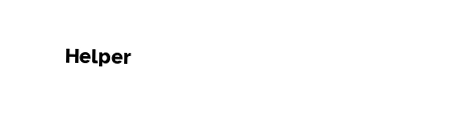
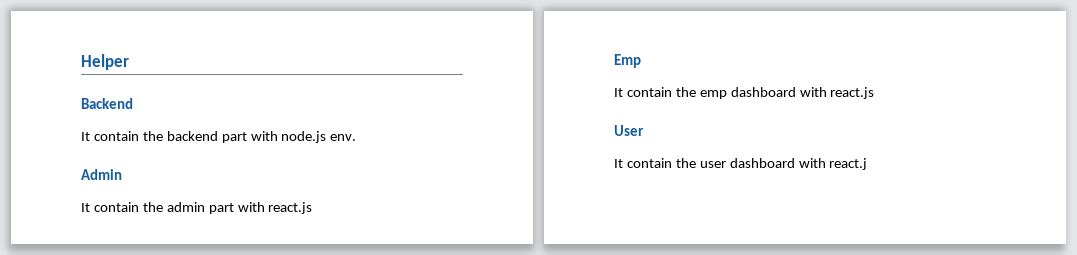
(132, 57) none -> [81,98,133,109] [81,131,357,143] [81,169,122,180] [81,202,313,214] [614,54,641,68] [614,87,875,99] [614,125,644,136] [614,158,868,170] // Backend // It contain the backend part with node.js env. // Admin // It contain the admin part with react.js // Emp // It contain the emp dashboard with react.js // User // It contain the user dashboard with react.j

